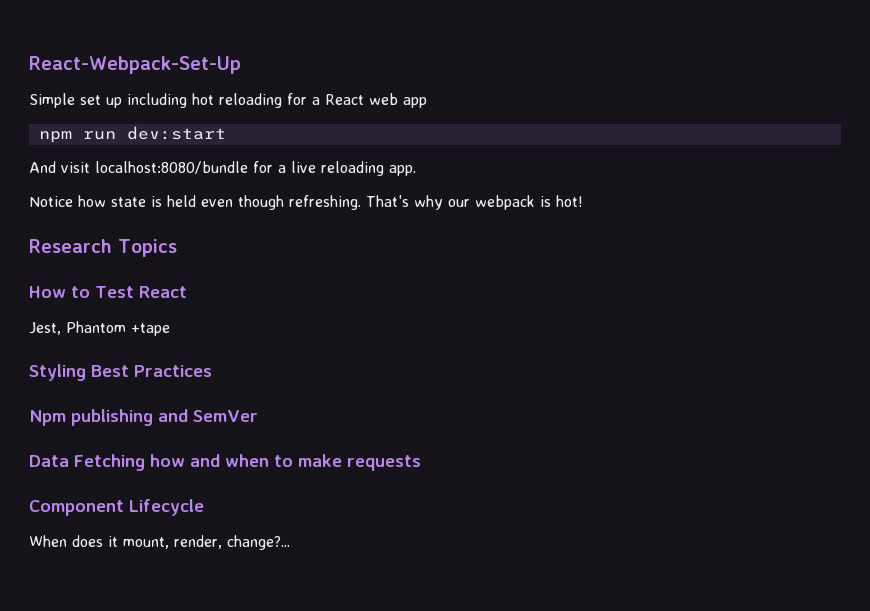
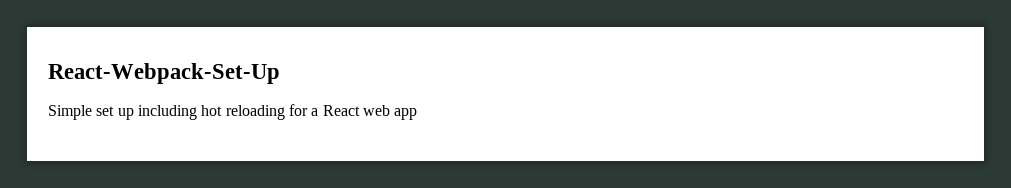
[38,126,226,143] [29,161,416,176] [29,195,583,210] [29,239,177,257] [29,286,187,298] [29,321,170,336] [29,364,212,381] [29,409,258,426] [29,454,421,471] [29,499,204,516] [29,535,290,550] // npm run dev:start // And visit localhost:8080/bundle for a live reloading app. // Notice how state is held even though refreshing. That's why our webpack is hot! // Research Topics // How to Test React // Jest, Phantom +tape // Styling Best Practices // Npm publishing and SemVer // Data Fetching how and when to make requests // Component Lifecycle // When does it mount, render, change?... -> (418, 114) none

